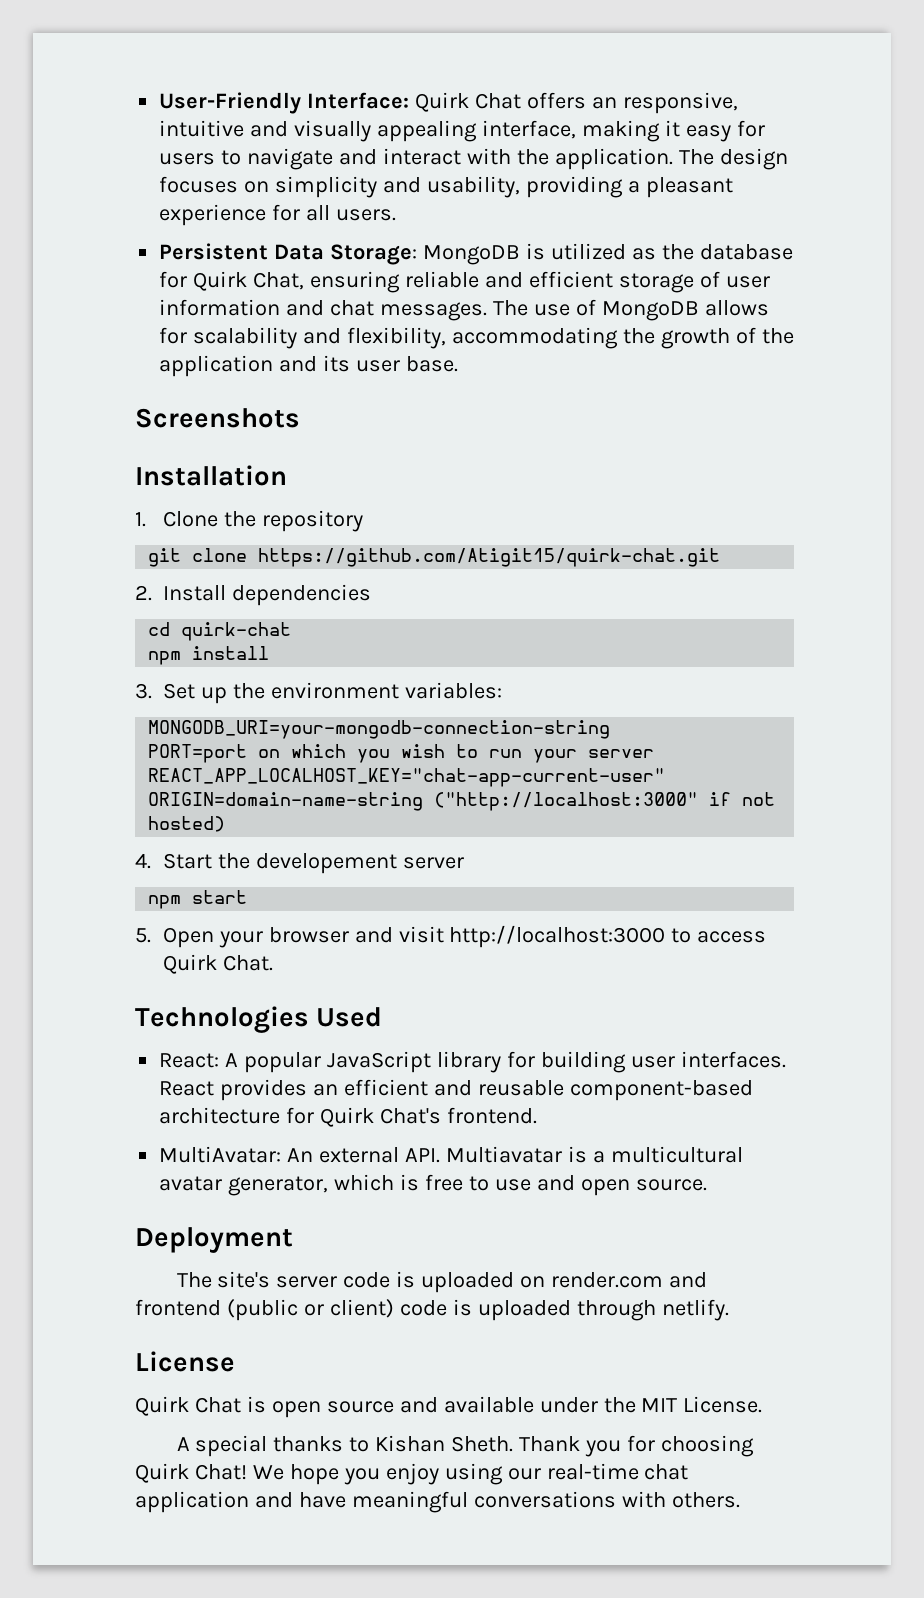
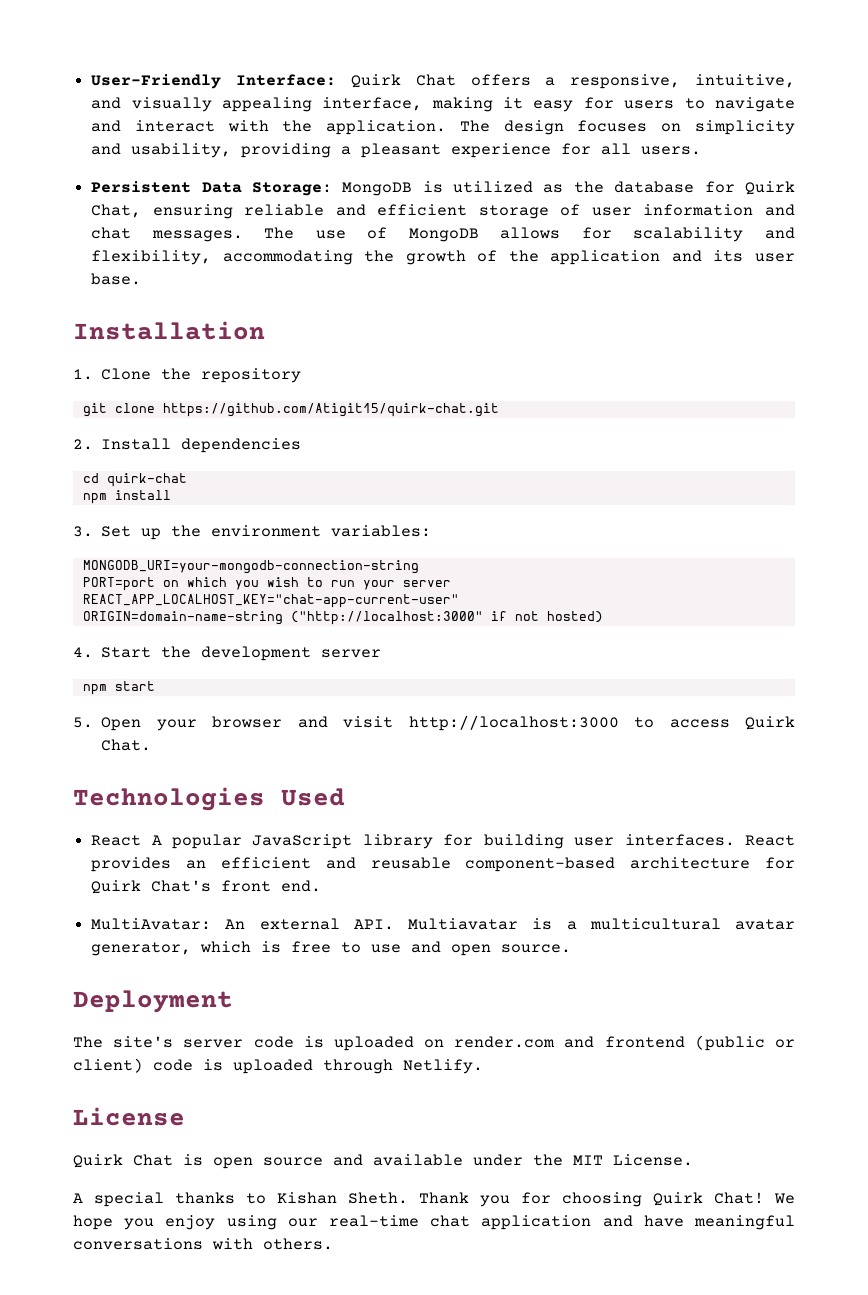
[591,92,738,114] [159,120,245,137] an responsive, intuitive -> [545,74,795,89] a responsive, intuitive,
[135,408,300,428] // Screenshots -> (142, 279) none
[255,853,397,874] developement -> [201,646,312,661] development
[159,1053,220,1068] React: -> [91,835,142,846] React
[446,1107,537,1124] frontend. -> [221,880,322,892] front end.
[661,1299,729,1321] netlify. -> [403,1059,483,1074] Netlify.

